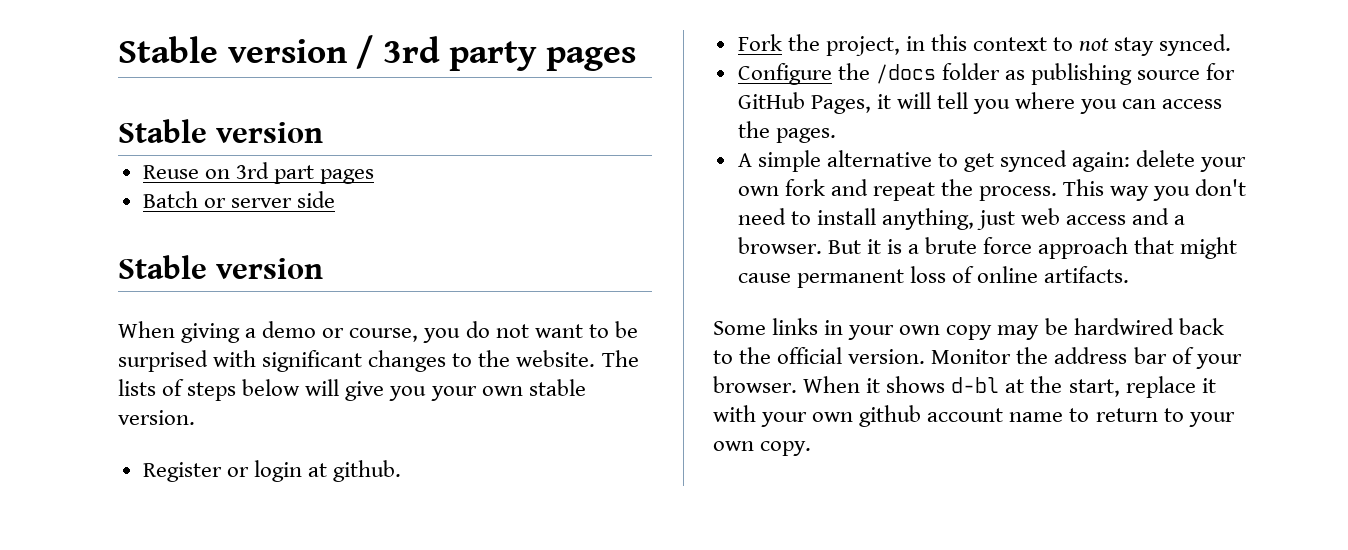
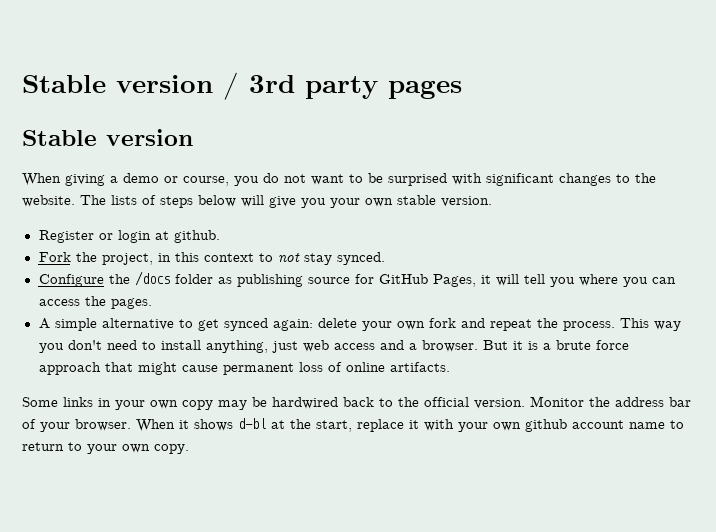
[142,162,375,184] [142,191,335,208] [118,255,323,279] // Reuse on 3rd part pages // Batch or server side // Stable version -> (193, 137) none

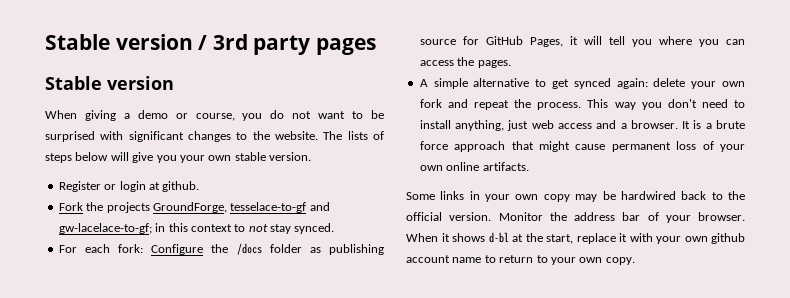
[101,253,153,265] project, -> [106,202,330,213] [58,223,152,234] projects GroundForge, tesselace-to-gf and gw-lacelace-to-gf;
(385, 258) none -> [58,244,144,253] For each fork:
[482,340,523,350] But it -> [682,121,691,129] It
(342, 367) none -> [720,144,745,152] [419,165,443,171] your own

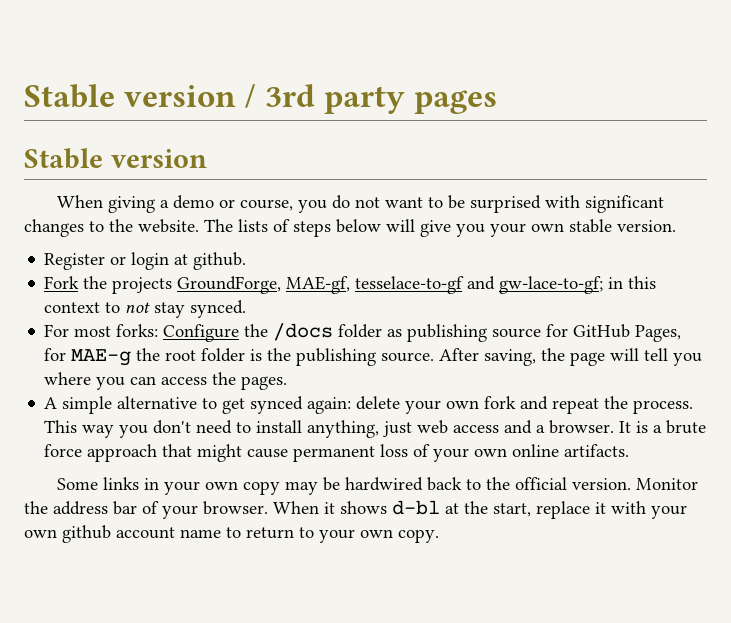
(227, 207) none -> [286,276,351,294] MAE-gf,
[58,223,152,234] gw-lacelace-to-gf; -> [499,276,604,294] gw-lace-to-gf;
[84,244,144,253] each fork: -> [74,324,159,337] most forks:
[569,36,578,45] it -> [44,348,606,366] for MAE-g the root folder is the publishing source. After saving, the page

